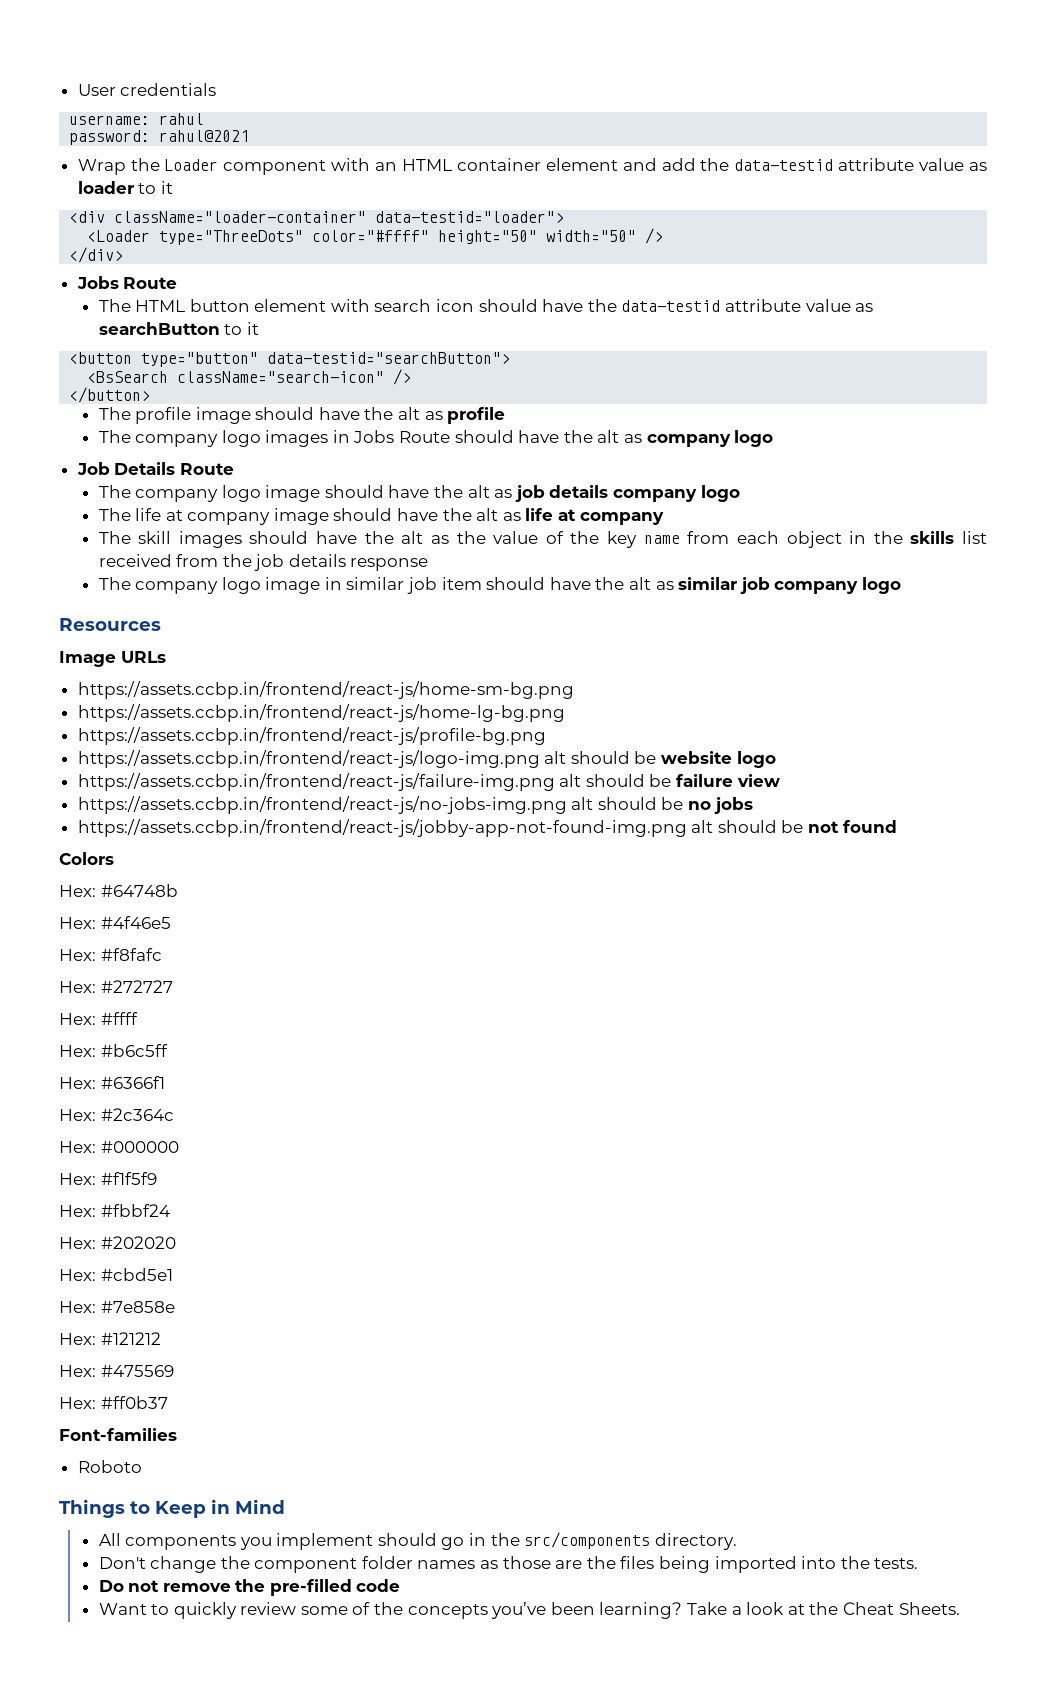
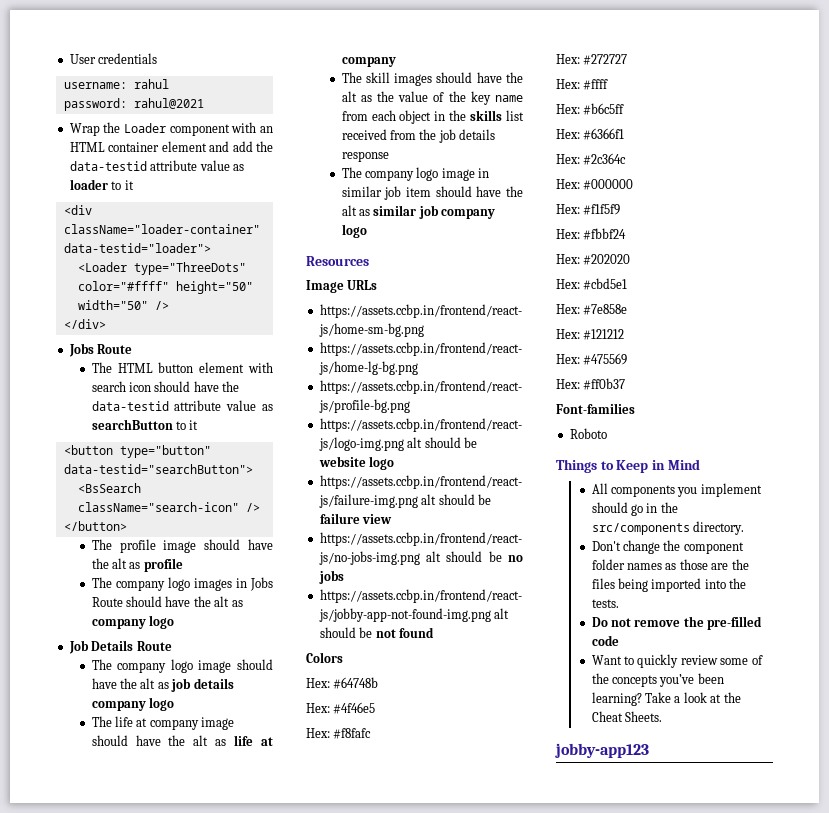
(960, 1608) none -> [555,743,649,758] // jobby-app123

